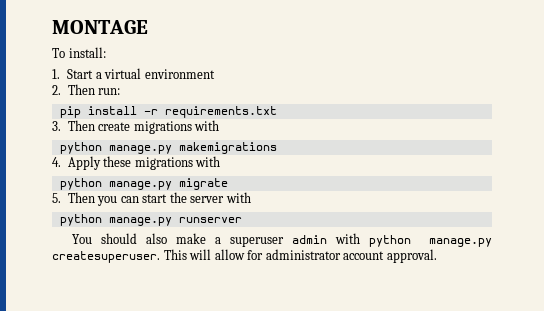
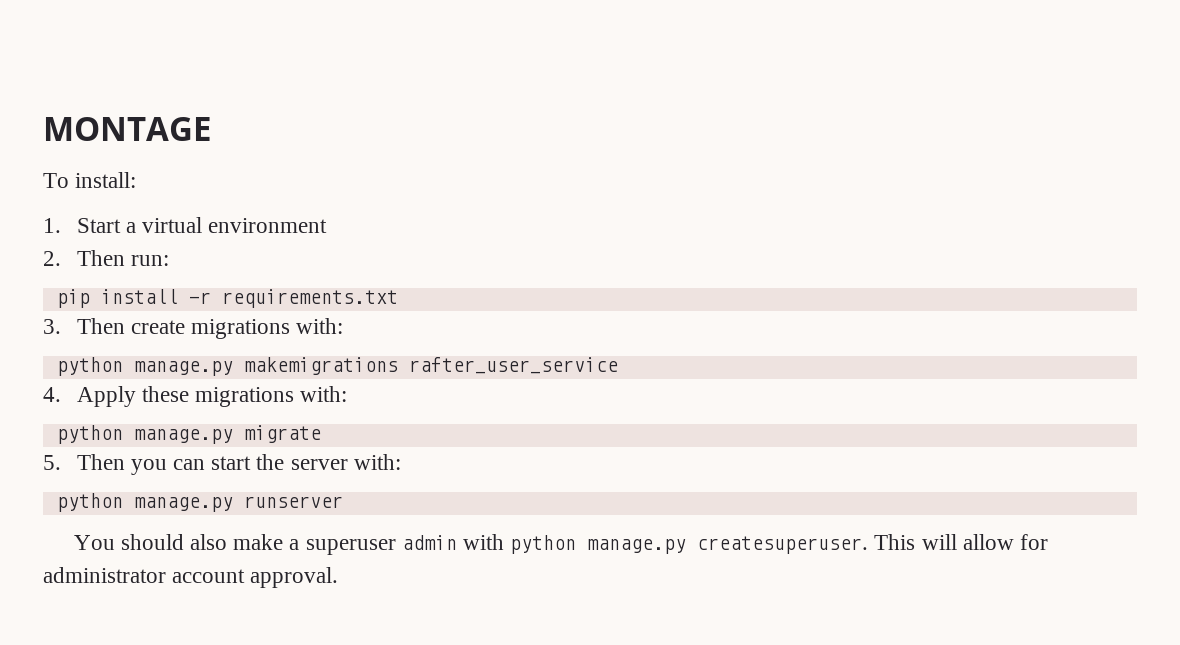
[194,120,220,131] with -> [296,318,344,334] with:
(277, 148) none -> [408,357,618,374] rafter_user_service
[195,156,221,167] with -> [300,386,348,402] with:
[225,192,251,203] with -> [353,454,401,470] with:

